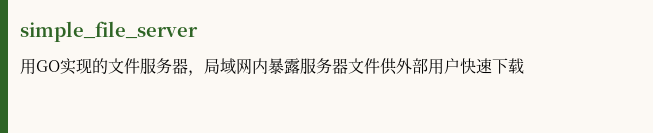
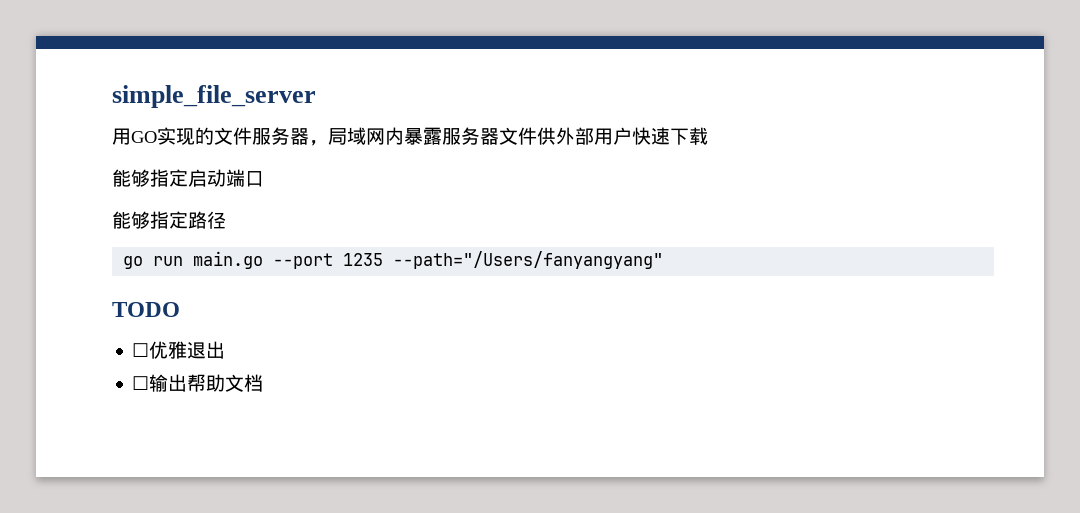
(524, 66) none -> [112,169,264,187] [112,211,226,229] [123,251,664,269] [112,302,180,317] [132,341,226,359] [132,374,264,392] // 能够指定启动端口 // 能够指定路径 // go run main.go --port 1235 --path="/Users/fanyangyang" // TODO // ☐优雅退出 // ☐输出帮助文档

